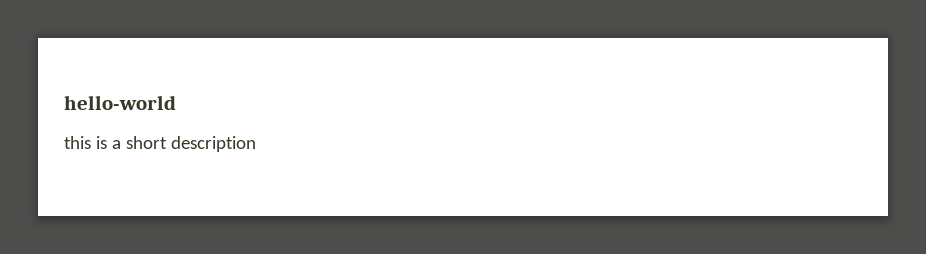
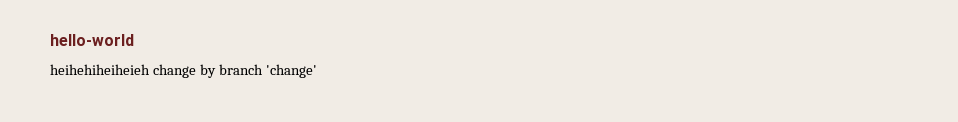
[64,136,256,152] this is a short description -> [50,64,317,78] heihehiheiheieh change by branch 'change'

